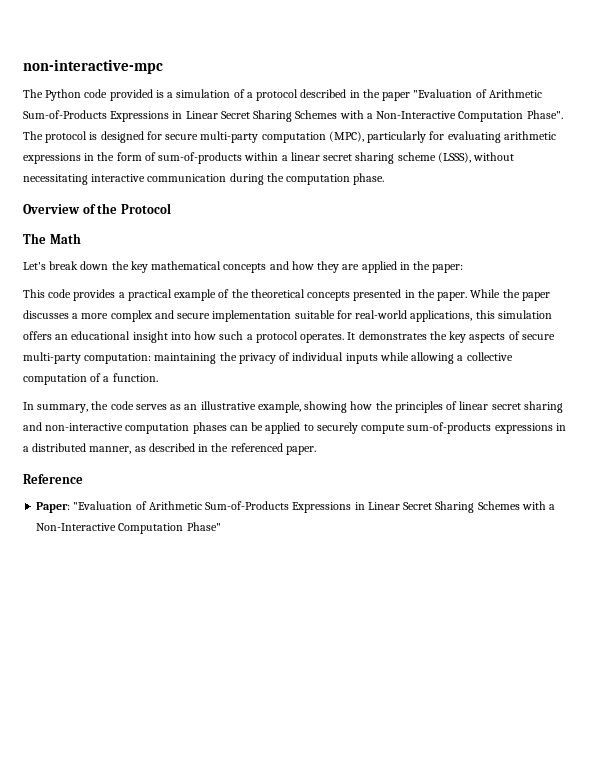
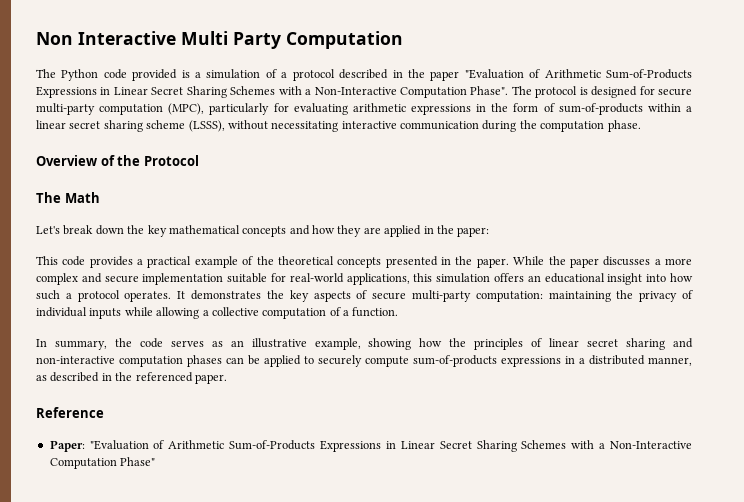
[23,59,163,74] non-interactive-mpc -> [36,31,403,49] Non Interactive Multi Party Computation

